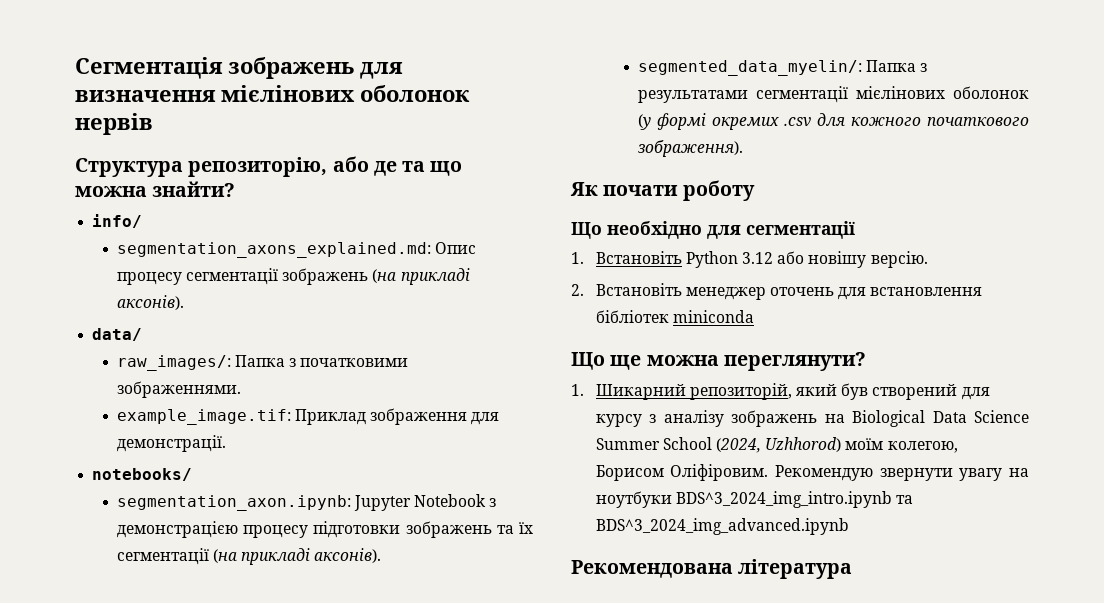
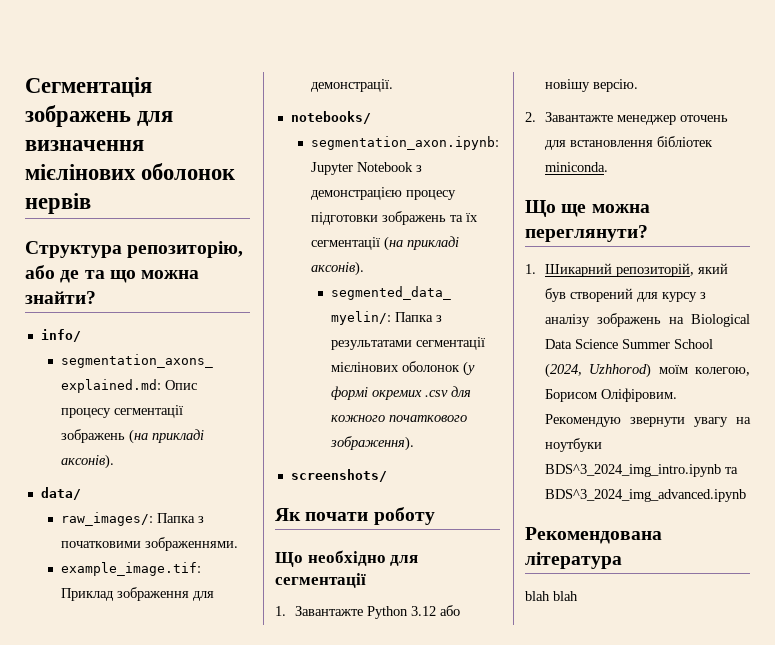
(743, 148) none -> [290,469,387,482] // screenshots/
[595,251,682,264] Встановіть -> [295,606,364,616] Завантажте
[595,283,682,296] Встановіть -> [545,112,614,122] Завантажте
[672,310,754,323] miniconda -> [545,162,609,172] miniconda.
(853, 569) none -> [525,591,578,601] // blah blah

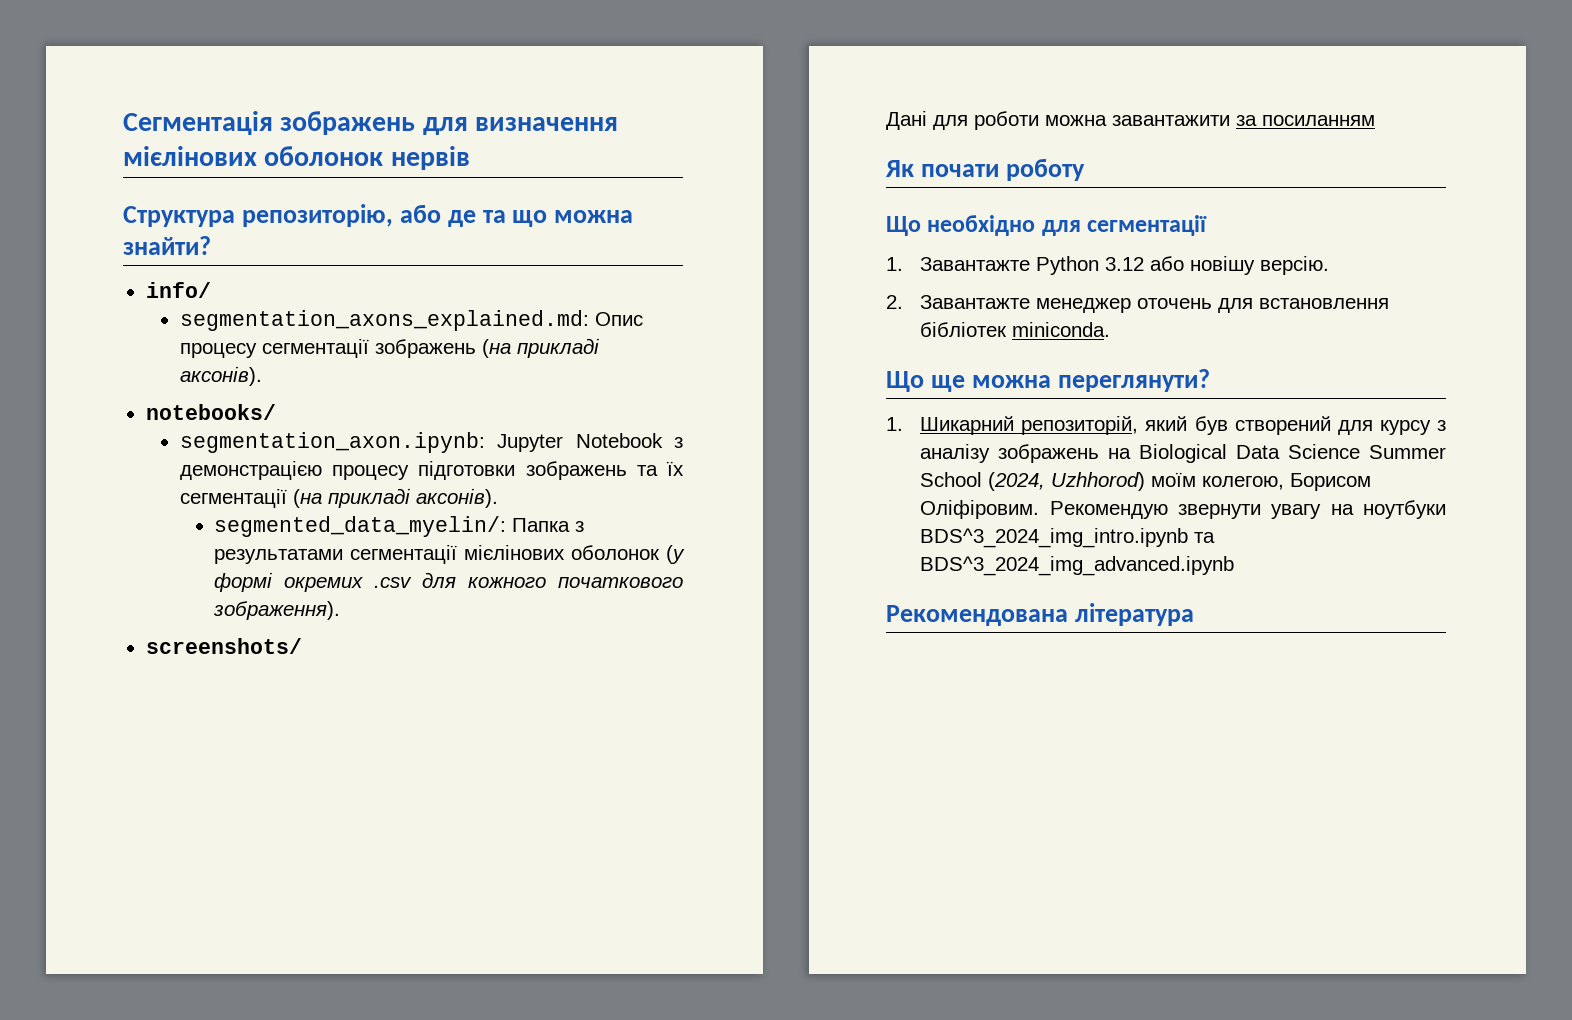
[40,487,81,500] [61,512,205,526] [61,537,239,551] [61,562,202,576] [61,587,215,601] [311,79,394,92] // data/ // raw_images/: Папка з початковими зображеннями. // example_image.tif: Приклад зображення для демонстрації. -> (262, 376) none
(387, 475) none -> [886,111,1375,130] // Дані для роботи можна завантажити за посиланням
[525,591,578,601] // blah blah -> (1194, 614) none

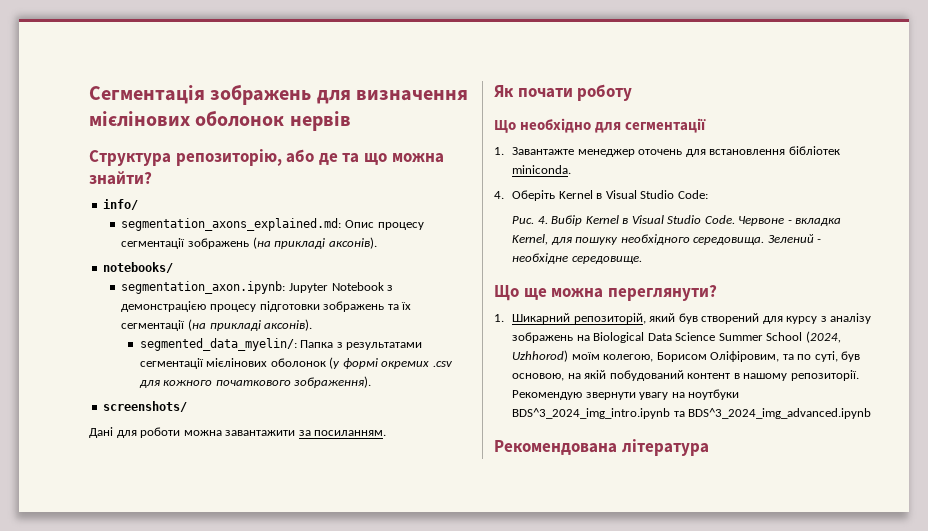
[1262,115,1375,126] посиланням -> [314,430,387,436] посиланням.
[1036,256,1330,275] [886,295,1031,309] Python 3.12 або новішу версію. // 2. Завантажте -> (575, 151) none
(1111, 329) none -> [494,190,708,201] [512,215,842,226] [512,234,822,245] [512,253,642,264] // 4. Оберіть Kernel в Visual Studio Code: // Рис. 4. Вибір Kernel в Visual Studio Code. Червоне - вкладка Kernel, для пошуку необхідного середовища. Зелений - необхідне середовище.
[920,500,1040,519] Оліфіровим. -> [710,351,861,362] [512,370,859,381] Оліфіровим, та по суті, був основою, на якій побудований контент в нашому репозиторії.

